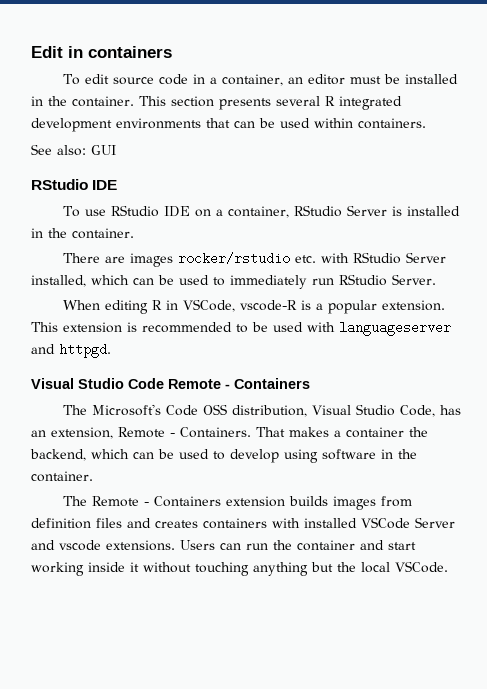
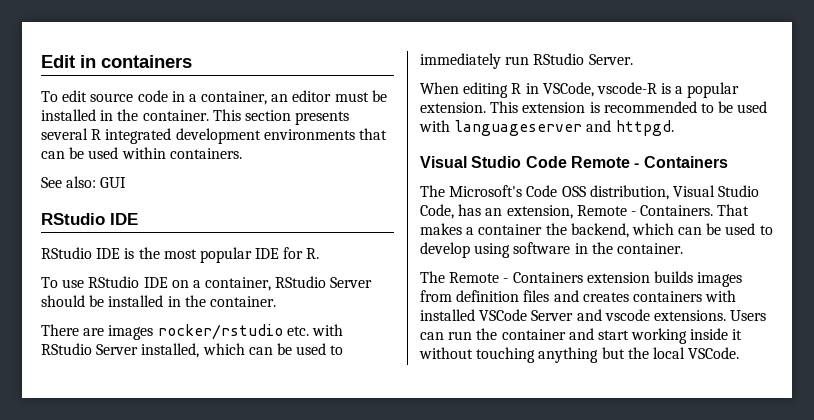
(118, 185) none -> [41,247,320,263] // RStudio IDE is the most popular IDE for R.
[392,206,403,216] is -> [41,295,105,307] should be

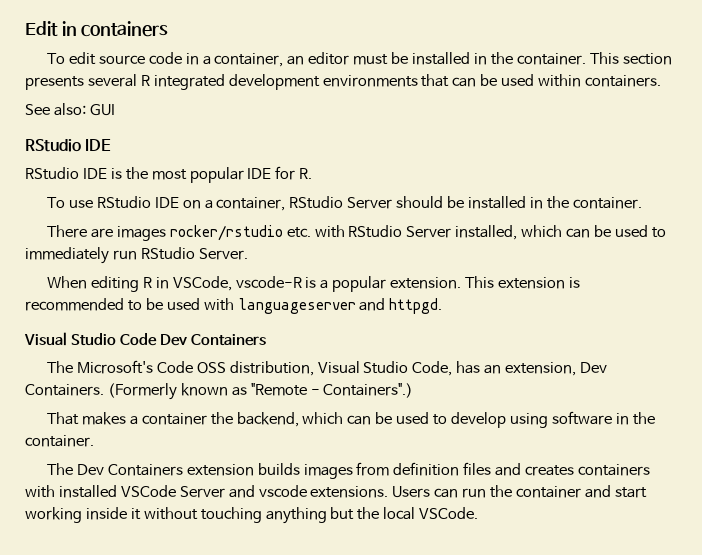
[570,156,640,168] Remote - -> [160,334,188,346] Dev
[576,205,714,216] Remote - Containers. -> [580,362,608,373] [25,383,414,400] Dev Containers. (Formerly known as "Remote - Containers".) //
[449,272,509,283] Remote - -> [76,464,104,475] Dev

